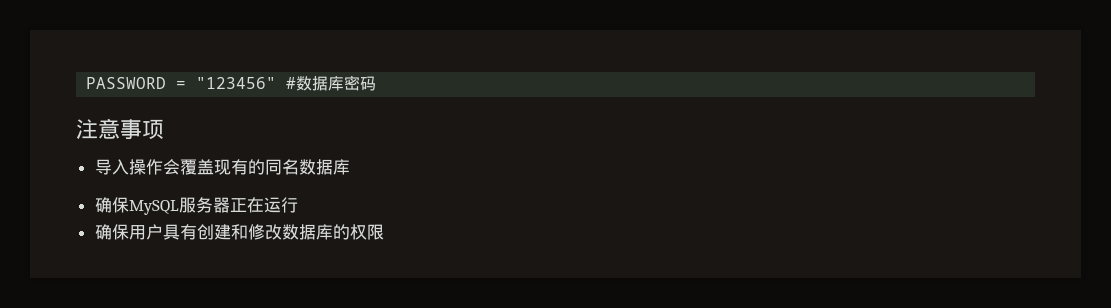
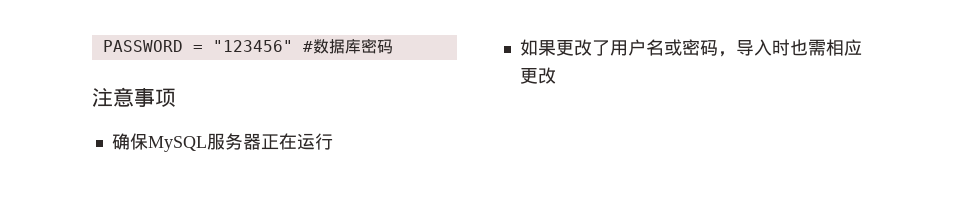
[94,159,350,175] // 导入操作会覆盖现有的同名数据库 -> (176, 97) none
[94,224,384,240] 确保用户具有创建和修改数据库的权限 -> [519,39,862,57] [519,67,556,84] 如果更改了用户名或密码，导入时也需相应更改

